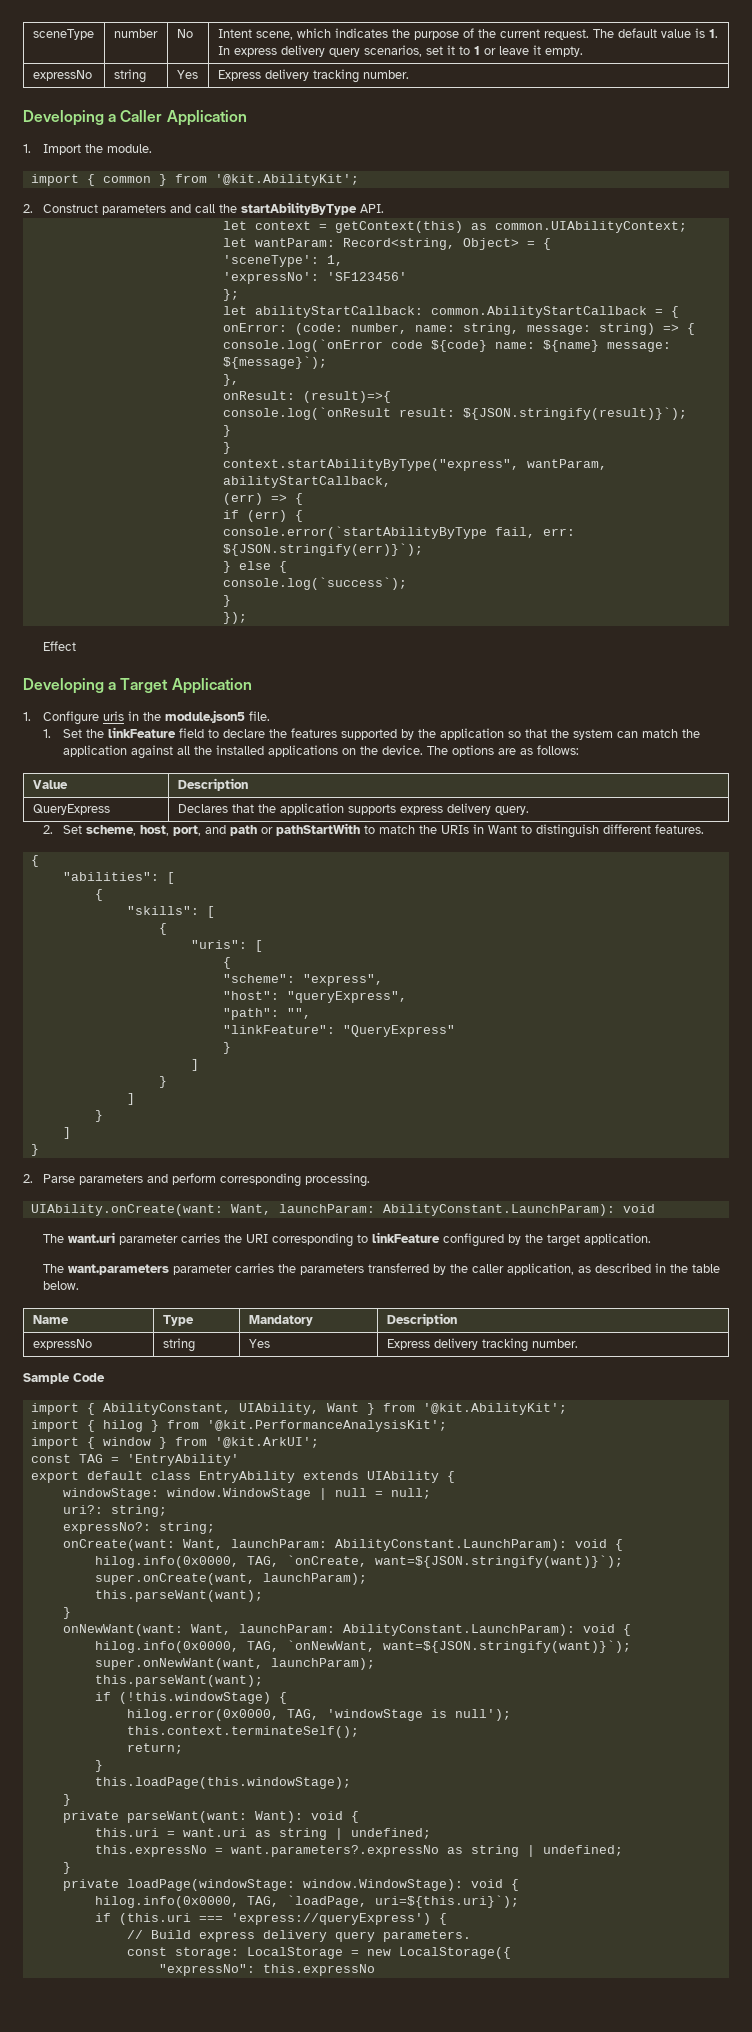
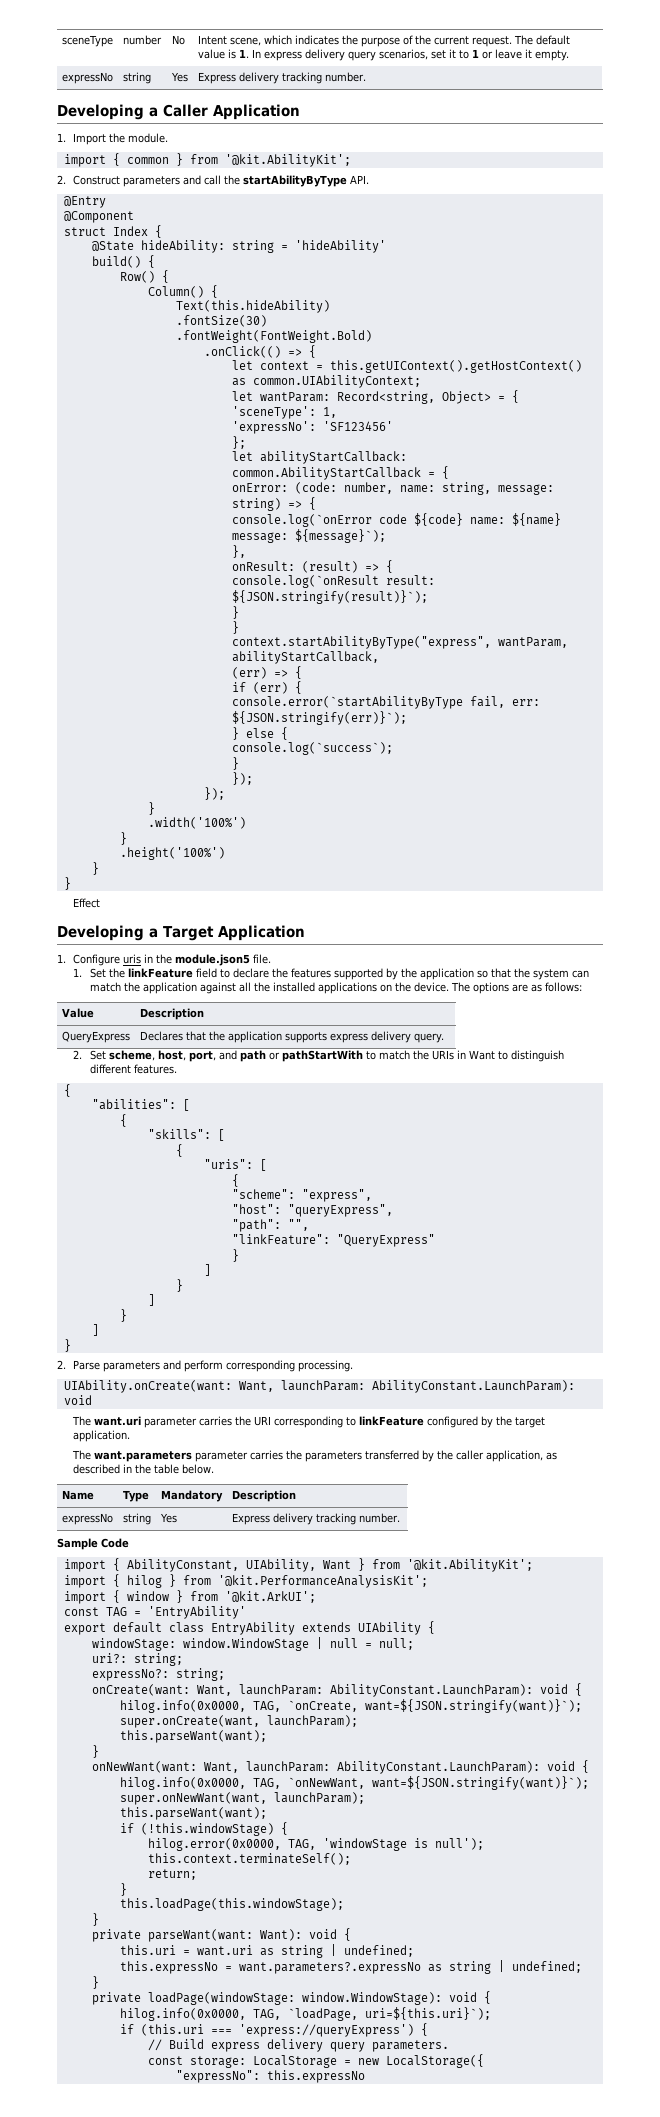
(385, 208) none -> [63,196,106,208] [63,211,134,223] [63,225,162,238] [91,240,386,253] [91,255,155,268] [119,270,169,283] [147,285,218,298] [175,300,330,313] [175,315,267,327] [175,330,372,343] [203,345,316,358] // @Entry // @Component // struct Index { // @State hideAbility: string = 'hideAbility' // build() { // Row() { // Column() { // Text(this.hideAbility) // .fontSize(30) // .fontWeight(FontWeight.Bold) // .onClick(() => {
[334,221,463,233] getContext(this) -> [329,360,582,373] this.getUIContext().getHostContext()
[302,391,391,403] (result)=>{ -> [301,560,393,573] (result) => {
(247, 618) none -> [203,787,225,800] [147,802,155,815] [147,817,246,829] [119,832,127,845] [119,847,225,860] [91,862,99,875] [63,877,71,890] // }); // } // .width('100%') // } // .height('100%') // } // }

